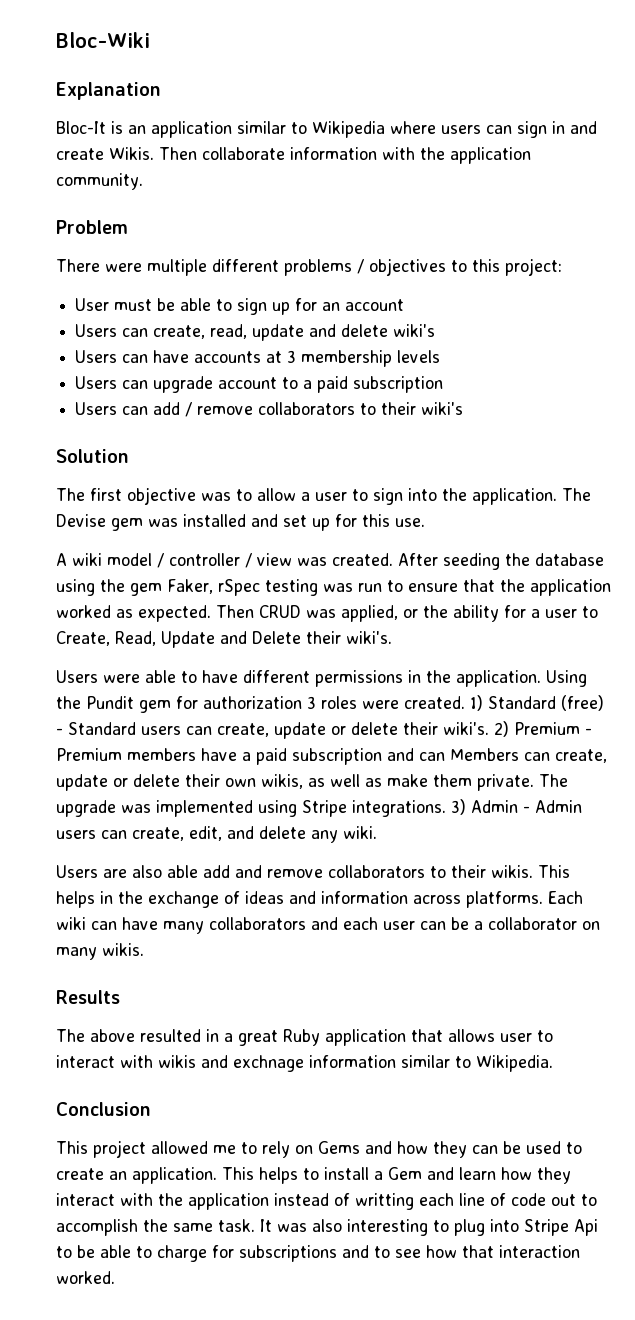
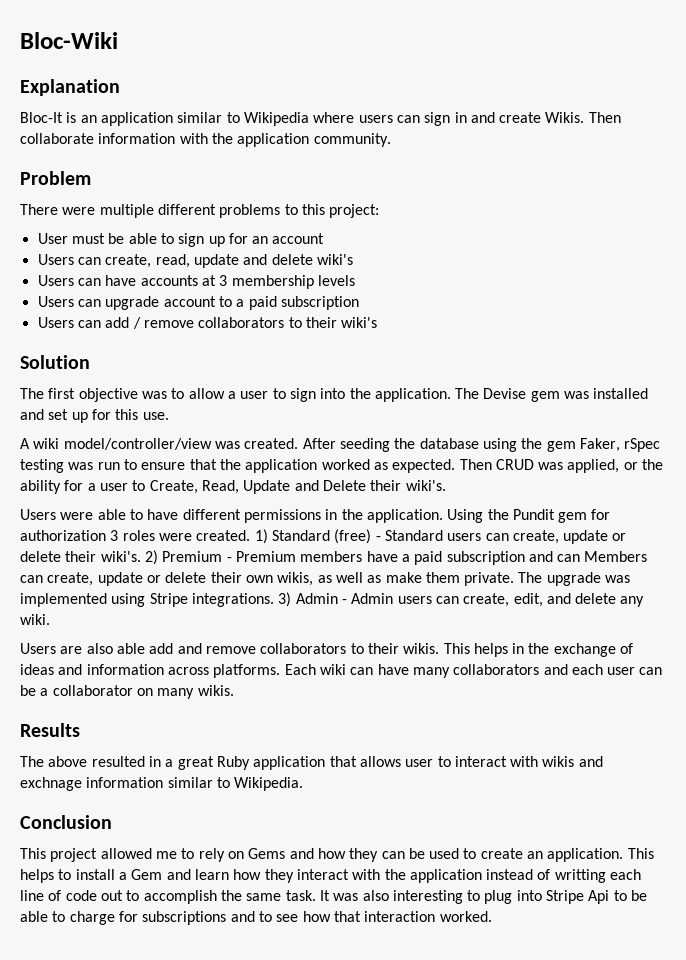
[357,258,446,276] / objectives -> (281, 211) none
[107,553,292,568] model / controller / view -> [63,438,212,450] model/controller/view

